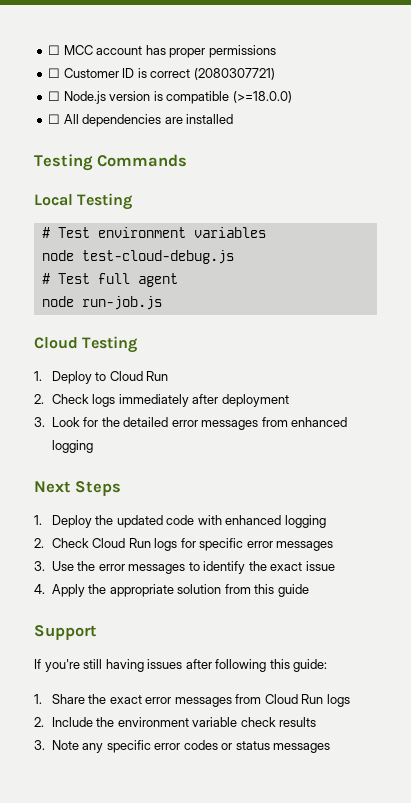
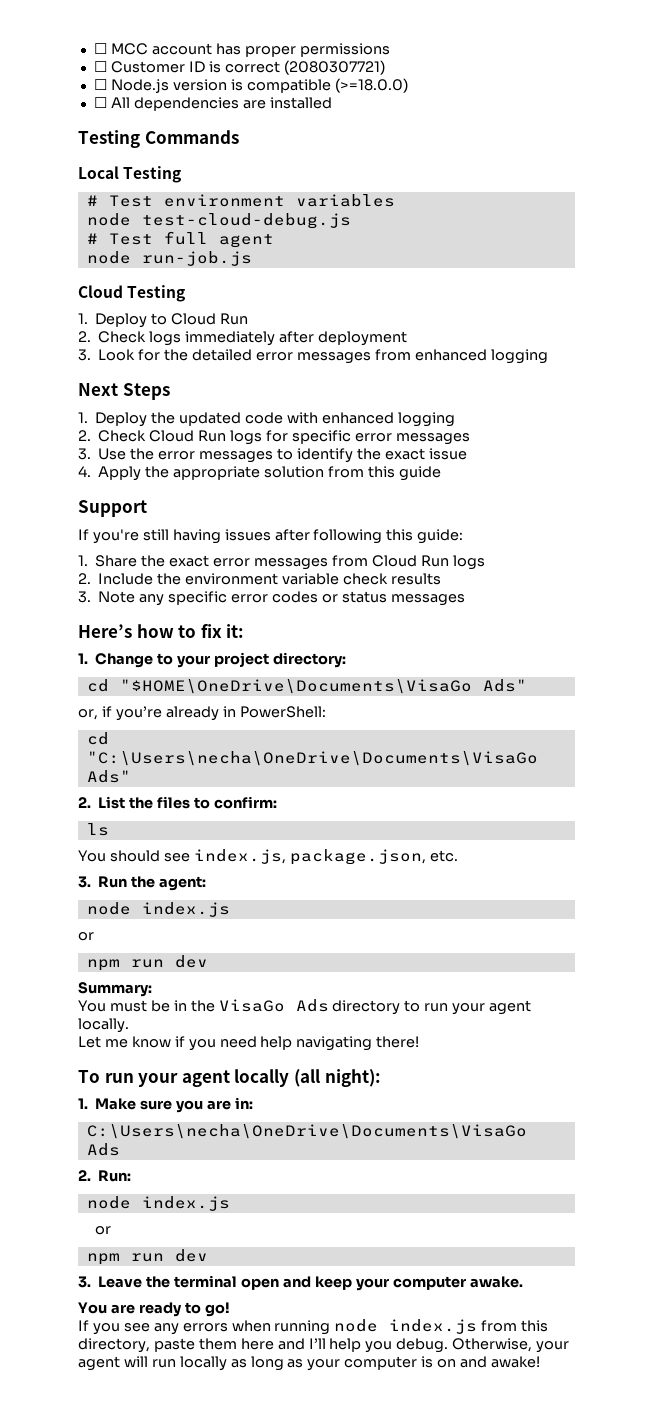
(331, 748) none -> [78,624,245,638] [78,652,346,668] [86,679,527,694] [78,706,326,721] [86,732,109,745] [86,751,538,766] [86,770,131,783] [78,796,277,809] [86,823,109,836] [78,849,458,865] [78,876,207,891] [86,902,230,917] [78,932,94,941] [86,955,208,971] [78,982,152,997] [78,999,532,1015] [78,1018,129,1033] [78,1036,420,1051] [78,1069,381,1087] [78,1097,253,1113] [86,1124,527,1139] [86,1143,120,1156] [78,1170,132,1182] [86,1196,230,1211] [94,1226,111,1235] [86,1249,208,1265] [78,1275,523,1291] [78,1302,230,1317] [78,1319,549,1335] [78,1338,570,1353] [78,1356,540,1371] // Here’s how to fix it: // 1. Change to your project directory: // cd "$HOME\OneDrive\Documents\VisaGo Ads" // or, if you’re already in PowerShell: // cd "C:\Users\necha\OneDrive\Documents\VisaGo Ads" // 2. List the files to confirm: // ls // You should see index.js, package.json, etc. // 3. Run the agent: // node index.js // or // npm run dev // Summary: // You must be in the VisaGo Ads directory to run your agent locally. // Let me know if you need help navigating there! // To run your agent locally (all night): // 1. Make sure you are in: // C:\Users\necha\OneDrive\Documents\VisaGo Ads // 2. Run: // node index.js // or // npm run dev // 3. Leave the terminal open and keep your computer awake. // You are ready to go! // If you see any errors when running node index.js from this directory, paste them here and I’ll help you debug. Otherwise, your agent will run locally as long as your computer is on and awake!

